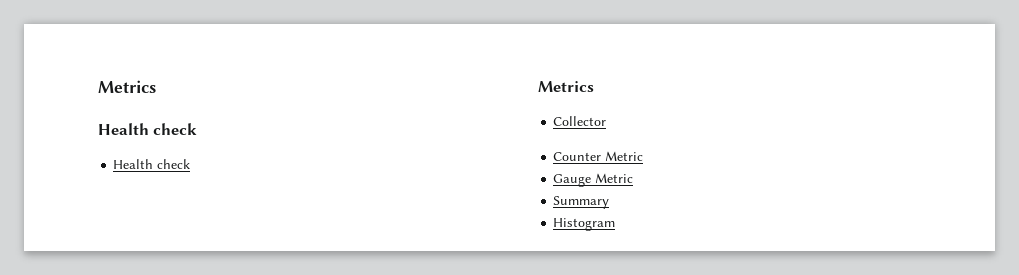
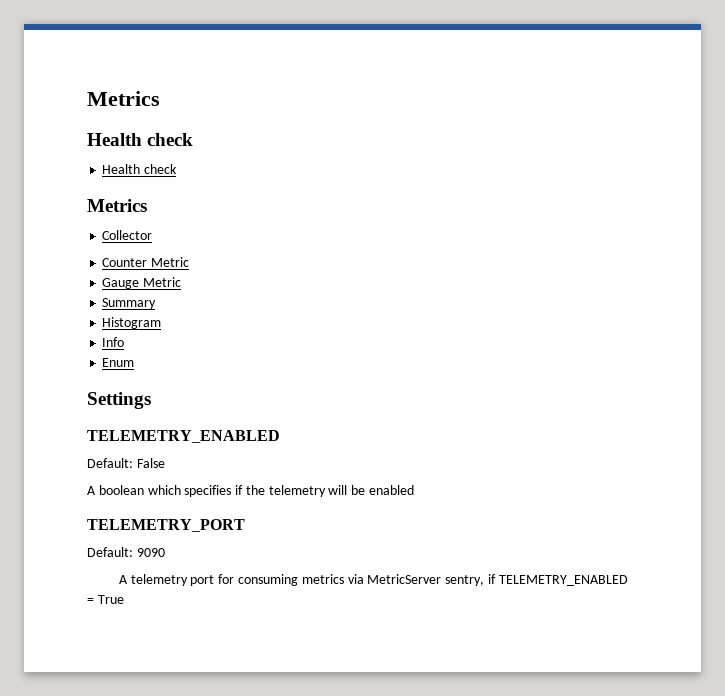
(616, 224) none -> [102,337,125,347] [102,358,135,367] [87,392,151,409] [87,430,280,443] [87,458,165,468] [87,485,415,497] [87,519,245,532] [87,547,165,557] [118,574,628,586] [87,595,124,604] // Info // Enum // Settings // TELEMETRY_ENABLED // Default: False // A boolean which specifies if the telemetry will be enabled // TELEMETRY_PORT // Default: 9090 // A telemetry port for consuming metrics via MetricServer sentry, if TELEMETRY_ENABLED = True

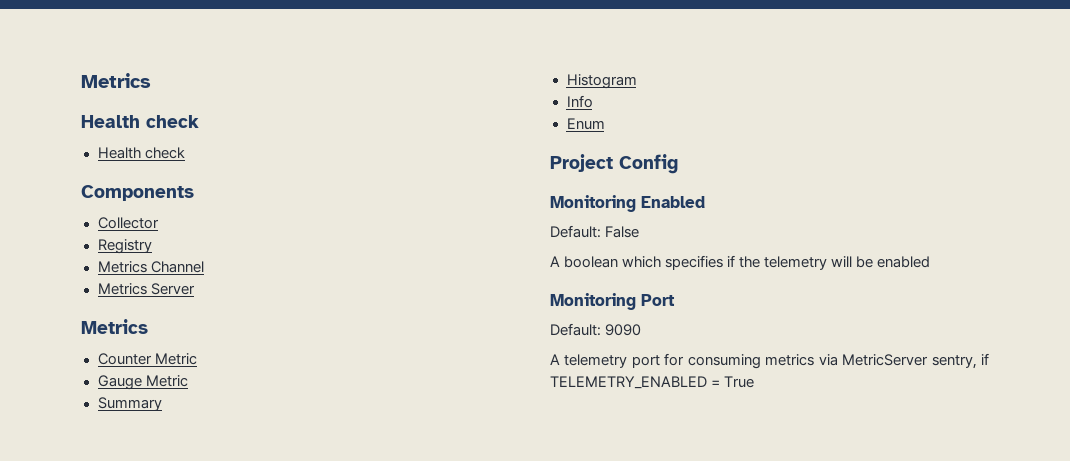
[87,199,147,212] Metrics -> [81,185,194,201] Components
(153, 235) none -> [97,239,152,254] [97,261,204,273] [97,283,195,295] [81,319,148,334] // Registry // Metrics Channel // Metrics Server // Metrics
[87,392,151,409] [87,430,280,443] Settings // TELEMETRY_ENABLED -> [550,154,678,174] [550,195,705,212] Project Config // Monitoring Enabled
[87,519,245,532] TELEMETRY_PORT -> [550,293,675,310] Monitoring Port

